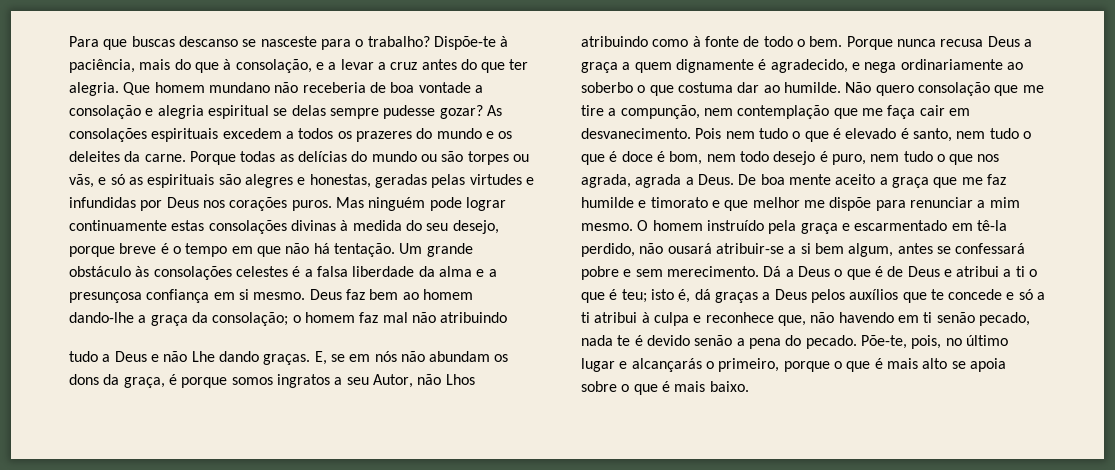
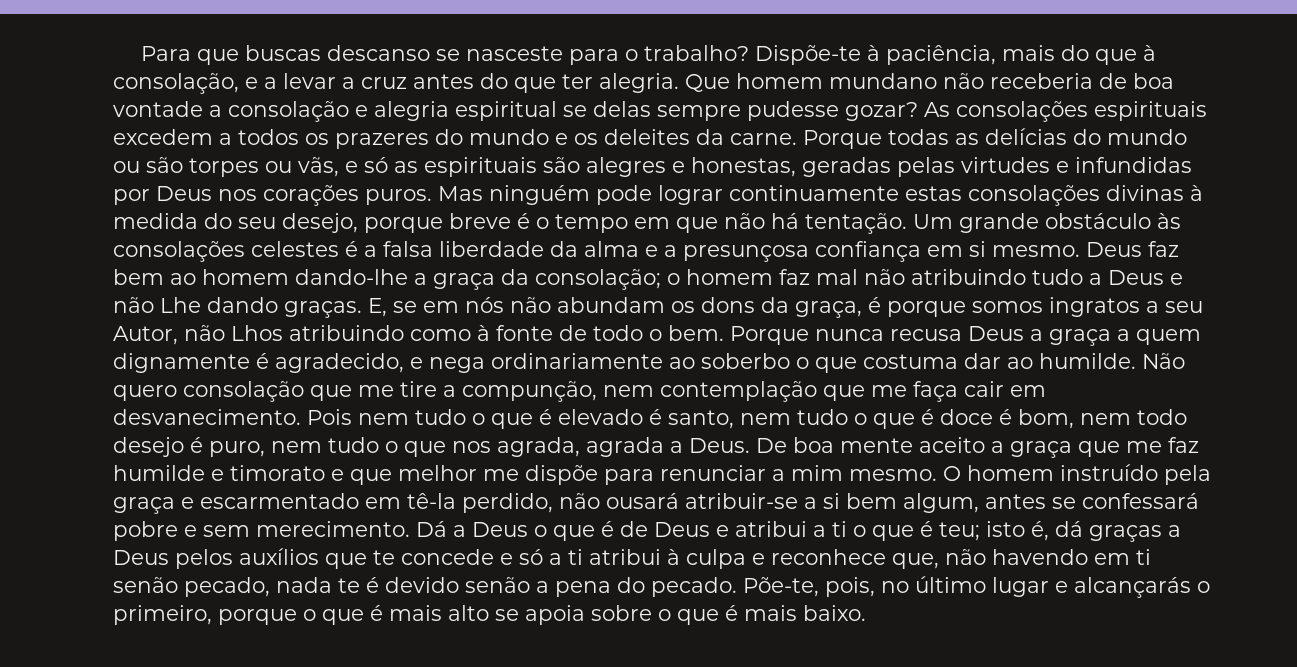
(508, 317) // -> (1026, 277) none

